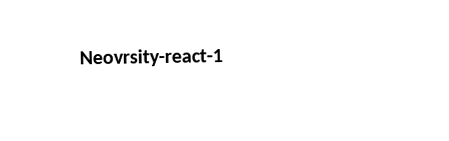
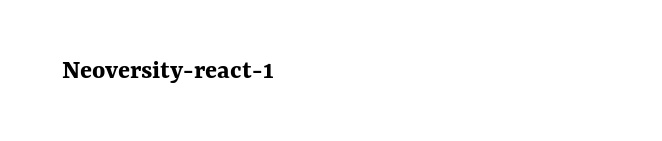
[79,48,223,68] Neovrsity-react-1 -> [62,61,274,83] Neoversity-react-1

